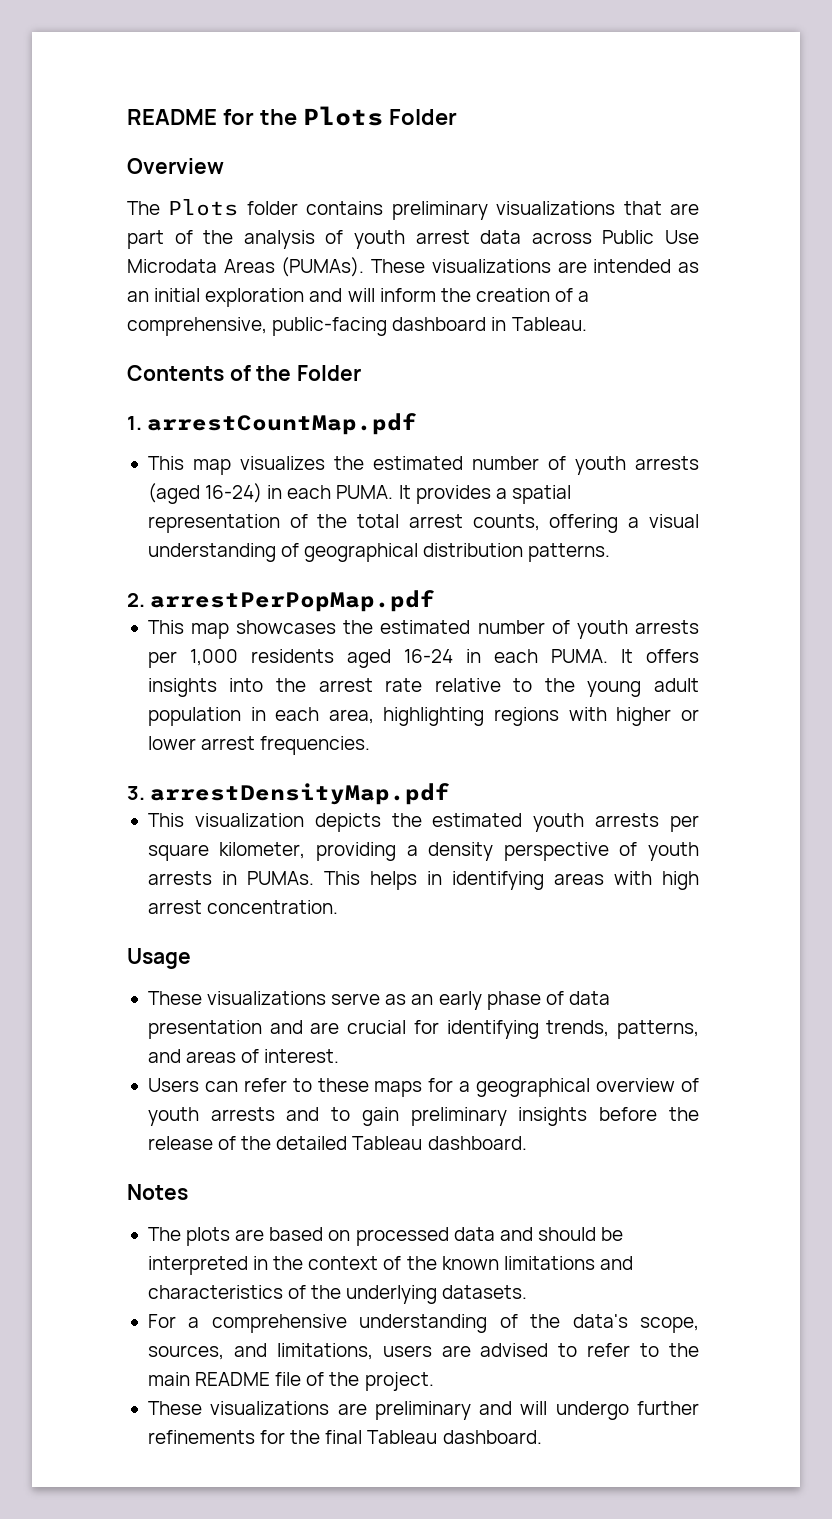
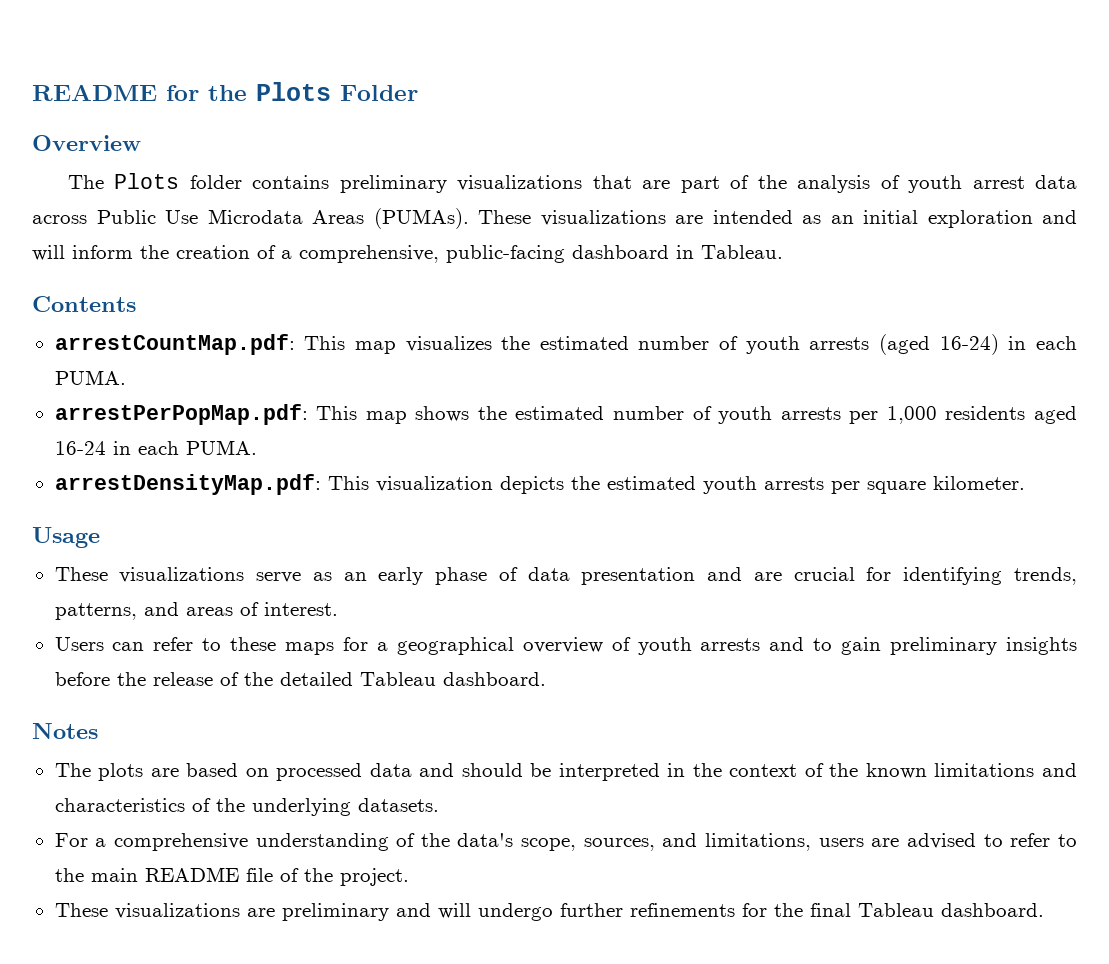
[229,365,362,381] [127,413,418,435] of the Folder // 1. arrestCountMap.pdf // -> [54,334,295,355] // arrestCountMap.pdf:
[398,485,571,504] [147,514,699,533] [147,543,611,562] [127,590,436,612] [147,620,337,639] It provides a spatial representation of the total arrest counts, offering a visual understanding of geographical distribution patterns. // 2. arrestPerPopMap.pdf // This map showcases -> [54,404,470,425] // arrestPerPopMap.pdf: This map shows
[620,649,700,663] [147,678,700,697] [147,707,699,726] [147,736,371,755] [127,783,451,805] It offers insights into the arrest rate relative to the young adult population in each area, highlighting regions with higher or lower arrest frequencies. // 3. arrestDensityMap.pdf // -> [54,474,321,495] // arrestDensityMap.pdf:
[219,842,699,861] [147,871,699,890] [147,900,339,914] kilometer, providing a density perspective of youth arrests in PUMAs. This helps in identifying areas with high arrest concentration. -> [932,476,1025,490] kilometer.

